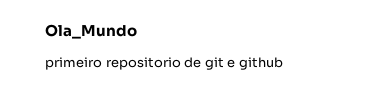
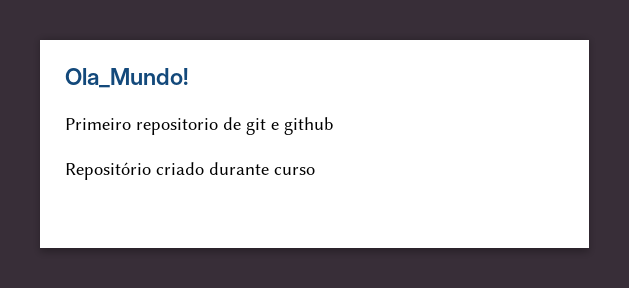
[45,24,137,39] [45,57,102,70] Ola_Mundo // primeiro -> [65,68,188,88] [65,118,131,130] Ola_Mundo! // Primeiro
(283, 63) none -> [65,162,315,180] // Repositório criado durante curso

